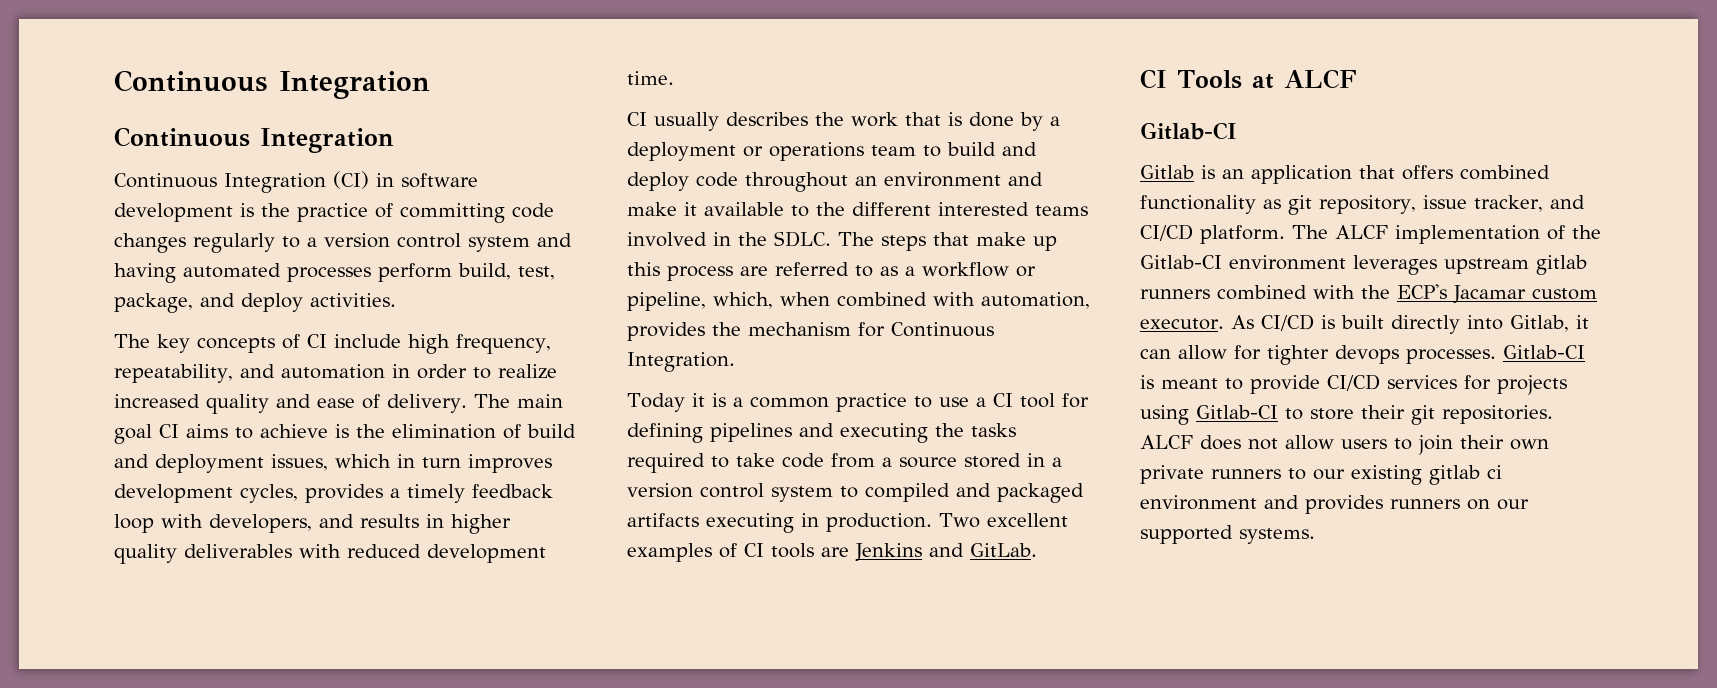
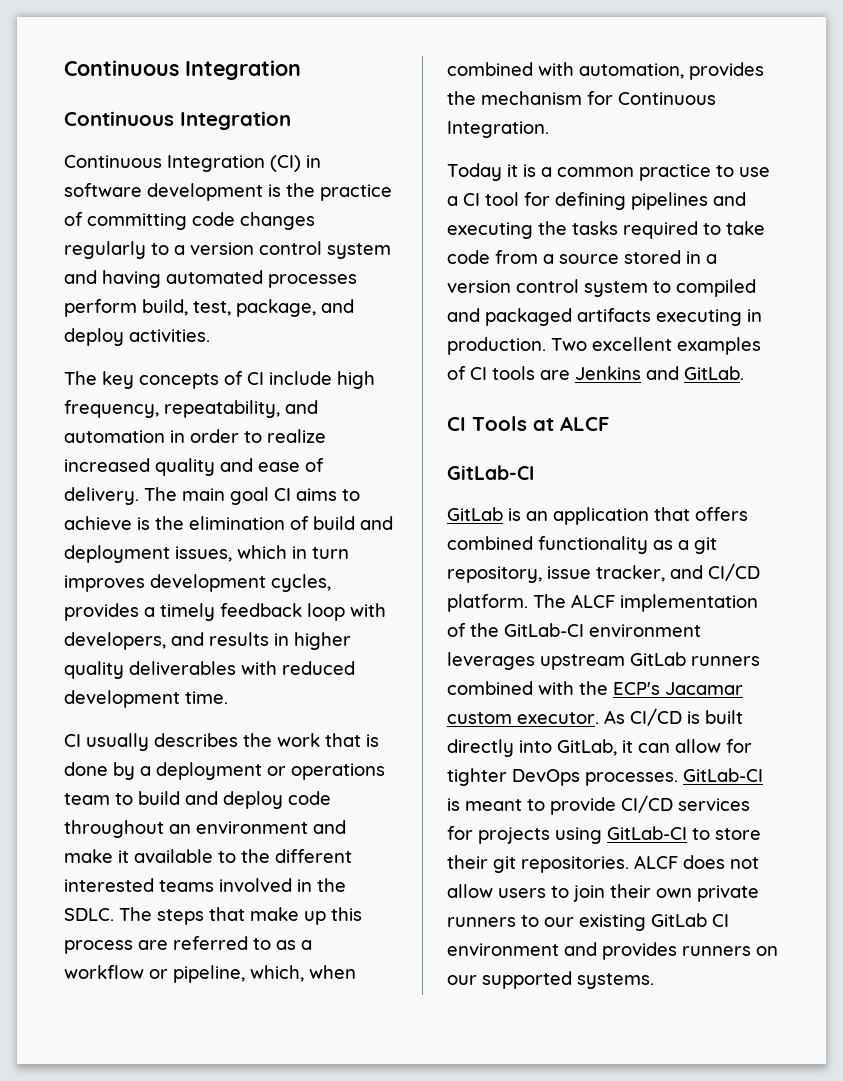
[1140,122,1237,140] [1140,165,1194,179] Gitlab-CI // Gitlab -> [447,465,534,480] [447,507,503,521] GitLab-CI // GitLab
(1281, 204) none -> [678,540,689,550] a
[1140,255,1222,269] Gitlab-CI -> [504,623,584,637] GitLab-CI
[1536,255,1587,275] gitlab -> [630,652,686,666] GitLab
[1510,315,1569,332] Gitlab, -> [557,739,617,756] GitLab,
[1335,345,1585,364] devops processes. Gitlab-CI -> [512,768,763,786] DevOps processes. GitLab-CI
[1196,405,1278,419] Gitlab-CI -> [607,826,687,840] GitLab-CI
[1429,465,1502,485] gitlab ci -> [651,913,729,927] GitLab CI

